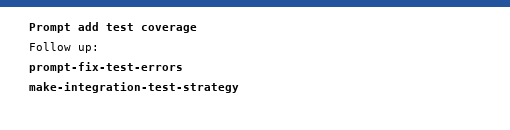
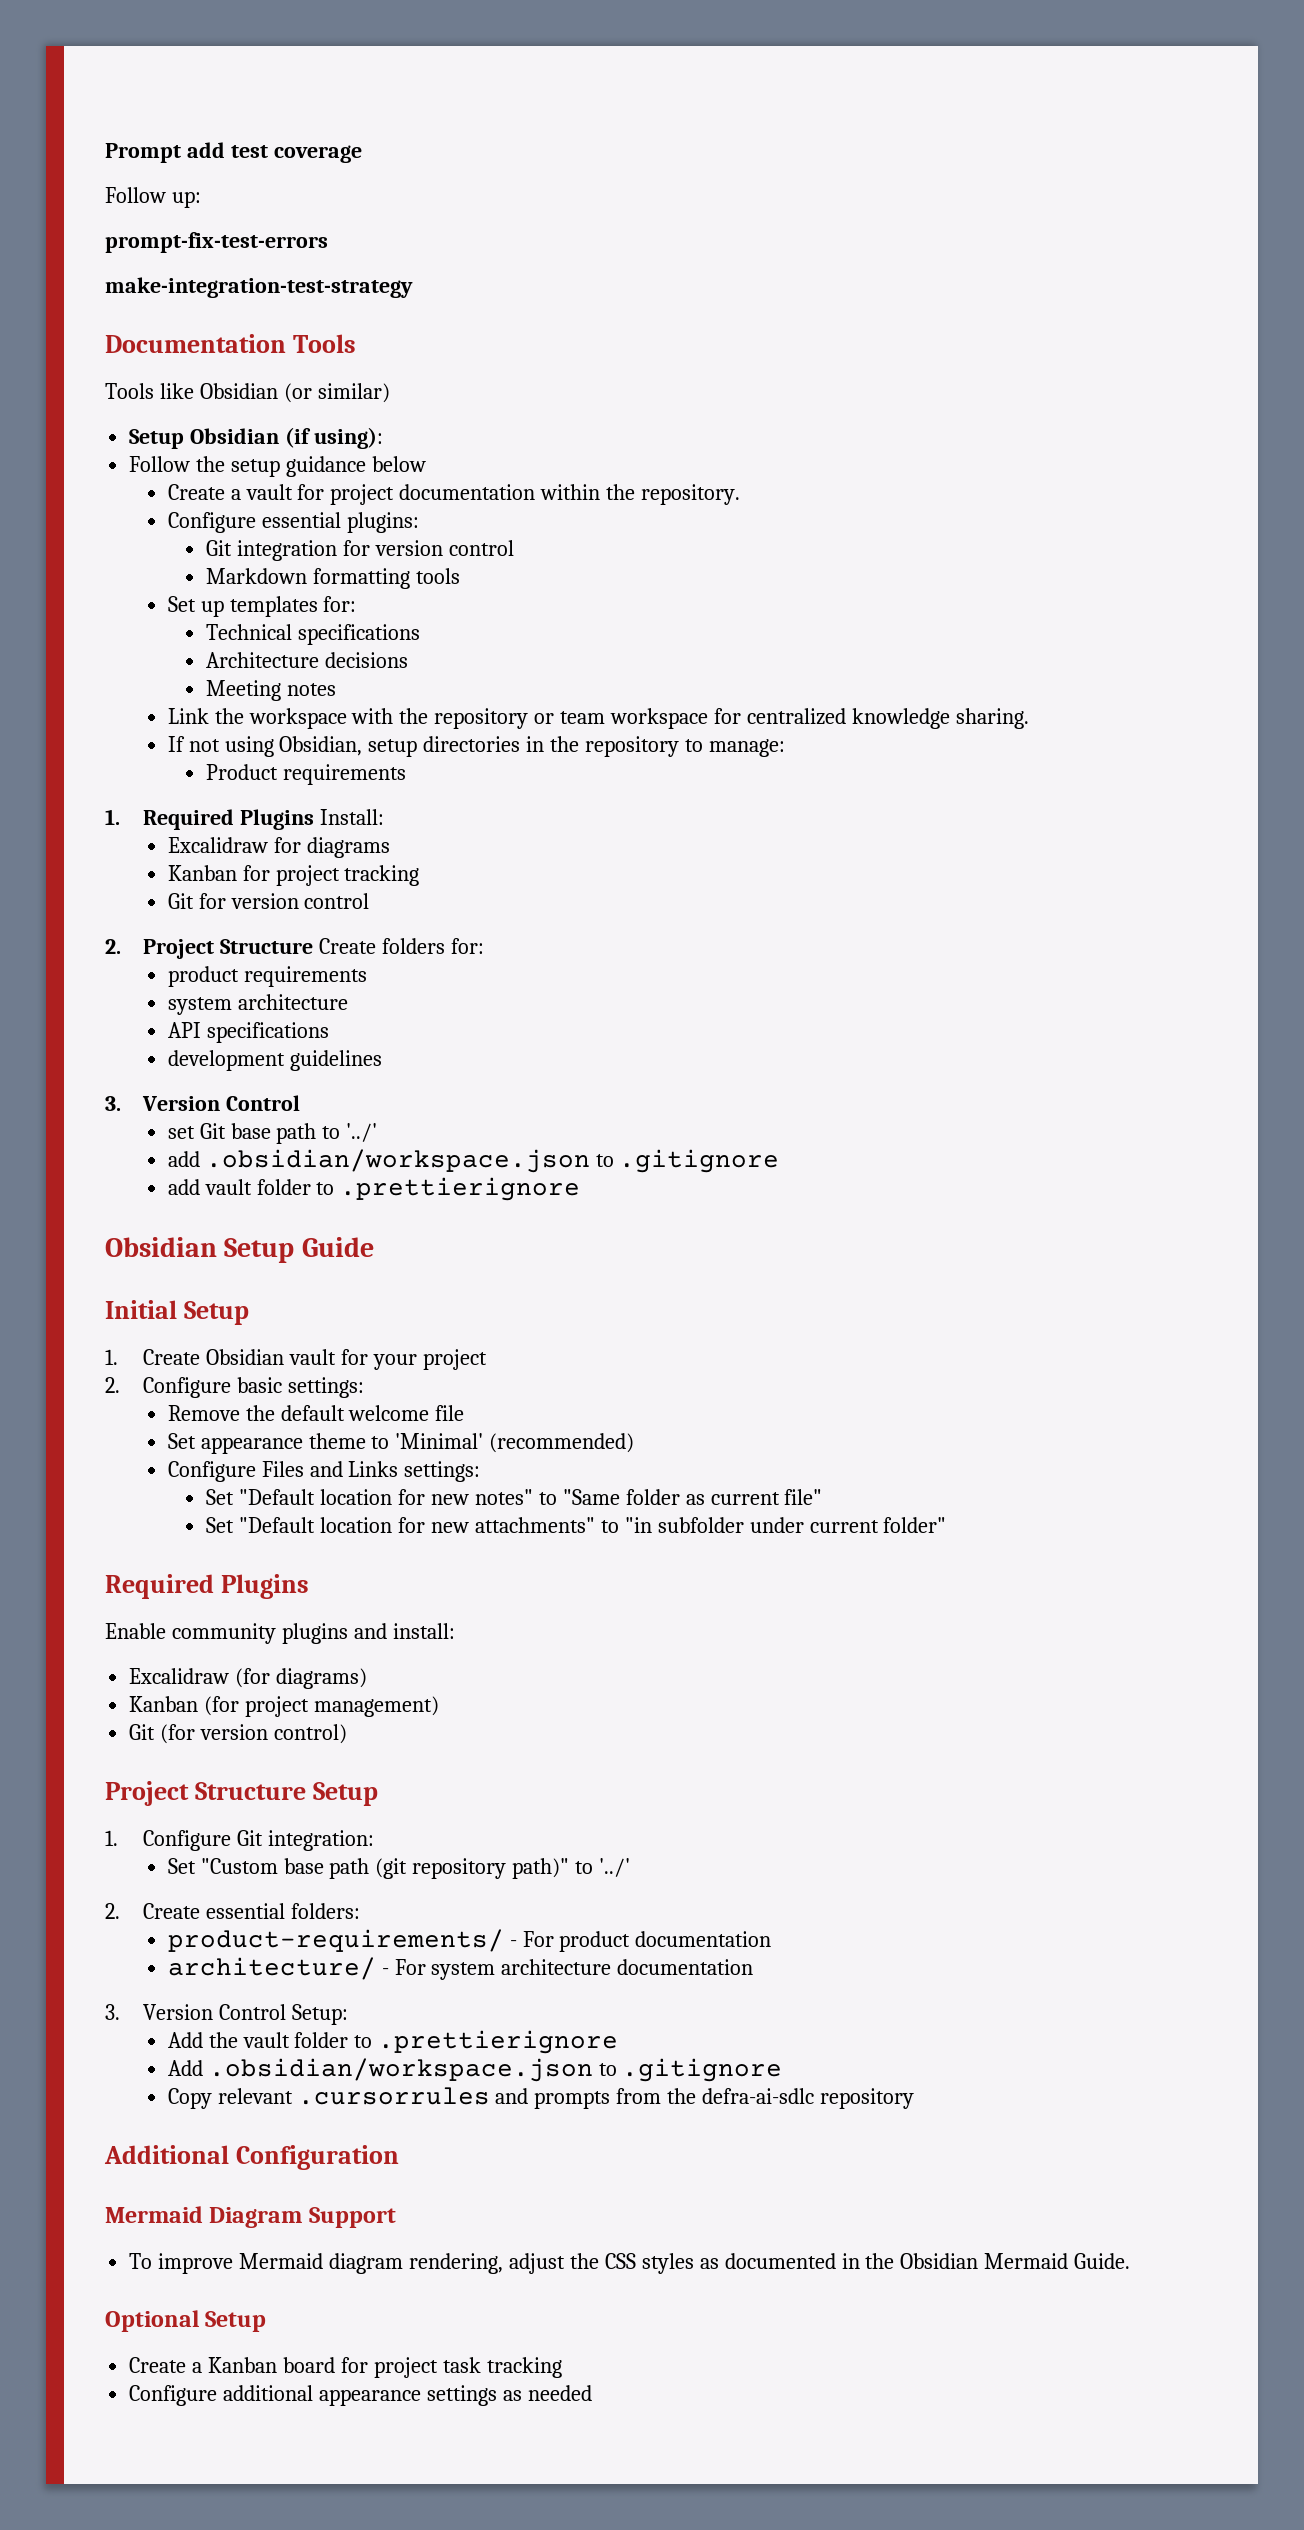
(239, 87) none -> [105,334,356,353] [105,383,390,403] [129,427,384,449] [129,456,426,477] [167,484,741,505] [167,512,419,533] [206,540,514,561] [206,568,461,589] [167,596,357,617] [206,624,421,645] [206,652,409,668] [206,680,337,701] [167,708,1029,729] [167,736,786,757] [206,764,407,785] [105,809,385,830] [167,837,390,858] [167,865,420,886] [167,893,370,909] [105,938,485,959] [167,966,367,987] [167,994,348,1015] [167,1022,329,1043] [167,1050,382,1071] [105,1095,301,1111] [167,1123,378,1144] [167,1149,780,1173] [167,1177,581,1201] [105,1237,374,1263] [105,1300,249,1325] [105,1349,488,1370] [105,1377,365,1398] [167,1405,465,1421] [167,1433,635,1454] [167,1461,481,1482] [206,1489,823,1505] [206,1517,947,1533] [105,1574,309,1599] [105,1623,455,1644] [129,1668,368,1689] [129,1696,440,1717] [129,1724,348,1744] [105,1781,378,1806] [105,1830,375,1851] [167,1858,631,1879] [105,1903,361,1919] [167,1929,772,1952] [167,1957,754,1980] [105,2004,349,2025] [167,2030,619,2054] [167,2058,783,2082] [167,2087,915,2109] [104,2145,399,2170] [105,2206,396,2228] [129,2253,1131,2274] [105,2310,267,2332] [129,2357,562,2378] [129,2385,592,2406] // Documentation Tools // Tools like Obsidian (or similar) // Setup Obsidian (if using): // Follow the setup guidance below // Create a vault for project documentation within the repository. // Configure essential plugins: // Git integration for version control // Markdown formatting tools // Set up templates for: // Technical specifications // Architecture decisions // Meeting notes // Link the workspace with the repository or team workspace for centralized knowledge sharing. // If not using Obsidian, setup directories in the repository to manage: // Product requirements // 1. Required Plugins Install: // Excalidraw for diagrams // Kanban for project tracking // Git for version control // 2. Project Structure Create folders for: // product requirements // system architecture // API specifications // development guidelines // 3. Version Control // set Git base path to '../' // add .obsidian/workspace.json to .gitignore // add vault folder to .prettierignore // Obsidian Setup Guide // Initial Setup // 1. Create Obsidian vault for your project // 2. Configure basic settings: // Remove the default welcome file // Set appearance theme to 'Minimal' (recommended) // Configure Files and Links settings: // Set "Default location for new notes" to "Same folder as current file" // Set "Default location for new attachments" to "in subfolder under current folder" // Required Plugins // Enable community plugins and install: // Excalidraw (for diagrams) // Kanban (for project management) // Git (for version control) // Project Structure Setup // 1. Configure Git integration: // Set "Custom base path (git repository path)" to '../' // 2. Create essential folders: // product-requirements/ - For product documentation // architecture/ - For system architecture documentation // 3. Version Control Setup: // Add the vault folder to .prettierignore // Add .obsidian/workspace.json to .gitignore // Copy relevant .cursorrules and prompts from the defra-ai-sdlc repository // Additional Configuration // Mermaid Diagram Support // To improve Mermaid diagram rendering, adjust the CSS styles as documented in the Obsidian Mermaid Guide. // Optional Setup // Create a Kanban board for project task tracking // Configure additional appearance settings as needed

